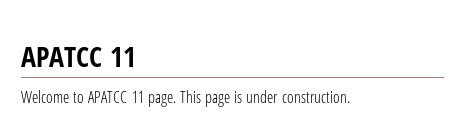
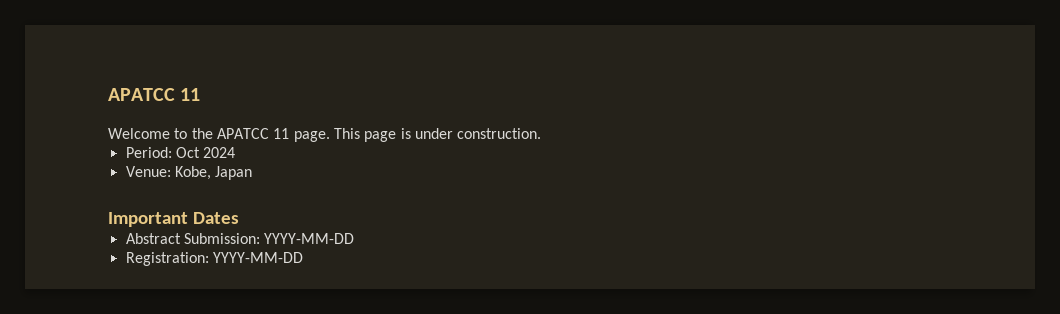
(85, 97) none -> [191,128,213,139] the
(350, 97) none -> [125,147,236,158] [125,166,253,180] [108,212,239,227] [125,233,355,244] [125,252,303,266] // Period: Oct 2024 // Venue: Kobe, Japan // Important Dates // Abstract Submission: YYYY-MM-DD // Registration: YYYY-MM-DD

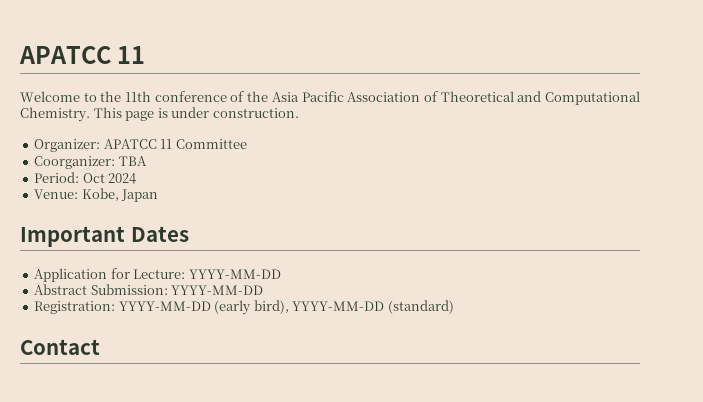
[216,128,330,142] APATCC 11 page. -> [125,91,640,105] [20,107,90,122] 11th conference of the Asia Pacific Association of Theoretical and Computational Chemistry.
(542, 133) none -> [34,139,247,152] [34,156,147,169] // Organizer: APATCC 11 Committee // Coorganizer: TBA
(239, 218) none -> [34,268,281,282] // Application for Lecture: YYYY-MM-DD
(303, 257) none -> [214,300,454,315] [20,339,100,355] (early bird), YYYY-MM-DD (standard) // Contact

